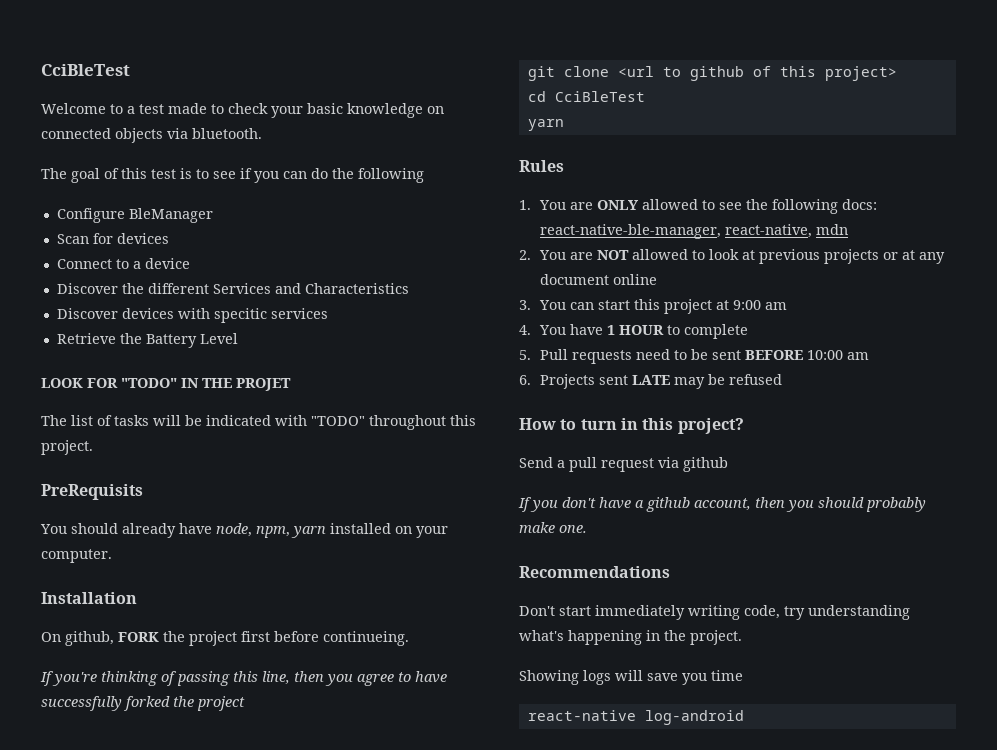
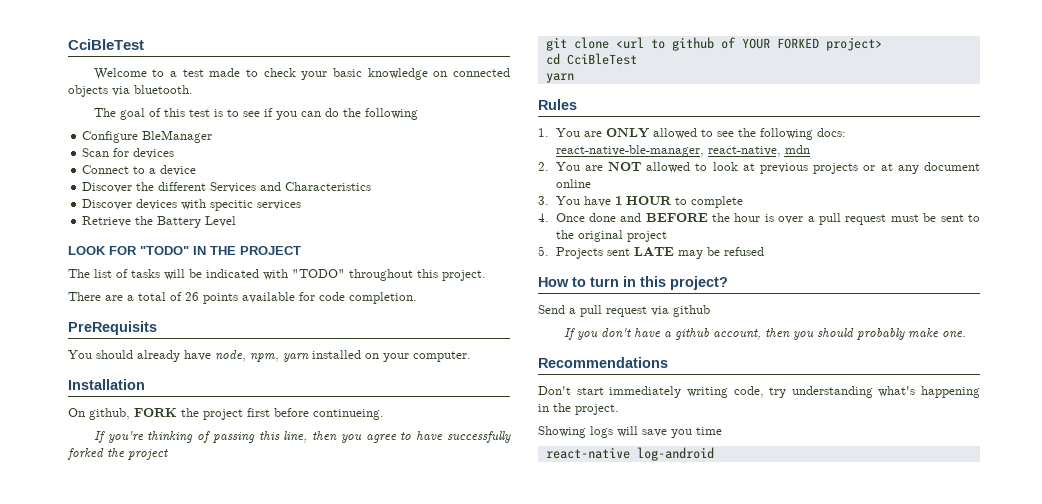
[236,378,291,391] PROJET -> [240,246,301,255] PROJECT
(93, 447) none -> [68,292,417,304] // There are a total of 26 points available for code completion.
[779,66,816,77] this -> [741,38,819,49] YOUR FORKED
[569,299,787,314] [519,325,566,335] can start this project at 9:00 am // 4. You -> (580, 200) none
[519,349,869,364] [519,375,531,385] 5. Pull requests need to be sent BEFORE 10:00 am // 6. -> [538,213,981,225] [555,230,667,242] [538,246,549,256] 4. Once done and BEFORE the hour is over a pull request must be sent to the original project // 5.

